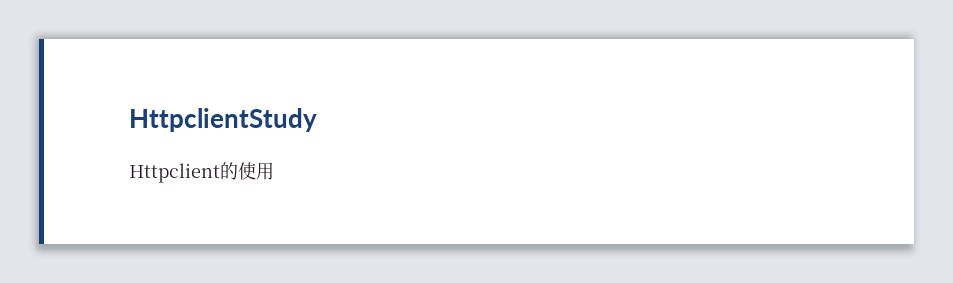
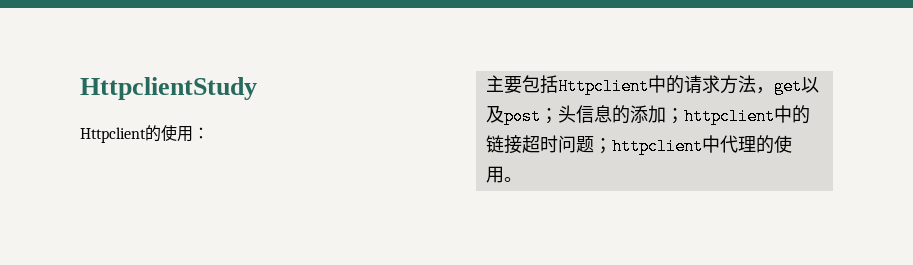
(274, 171) none -> [193,127,209,139] [485,75,819,95] [485,105,810,125] [485,135,792,155] [485,166,522,183] ： // 主要包括Httpclient中的请求方法，get以及post；头信息的添加；httpclient中的链接超时问题；httpclient中代理的使用。

